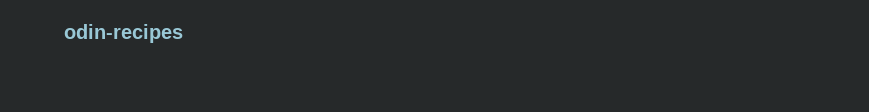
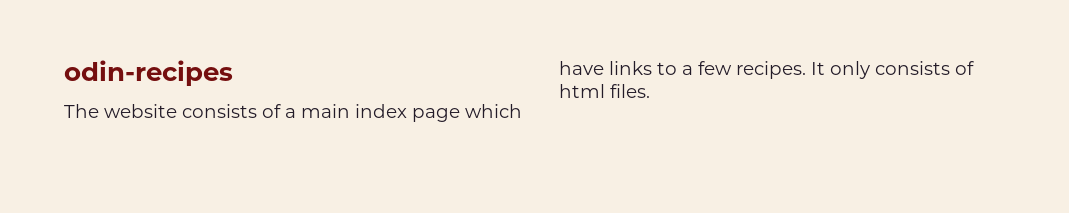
(183, 33) none -> [64,104,522,122] [559,61,974,79] [559,84,650,98] // The website consists of a main index page which have links to a few recipes. It only consists of html files.

